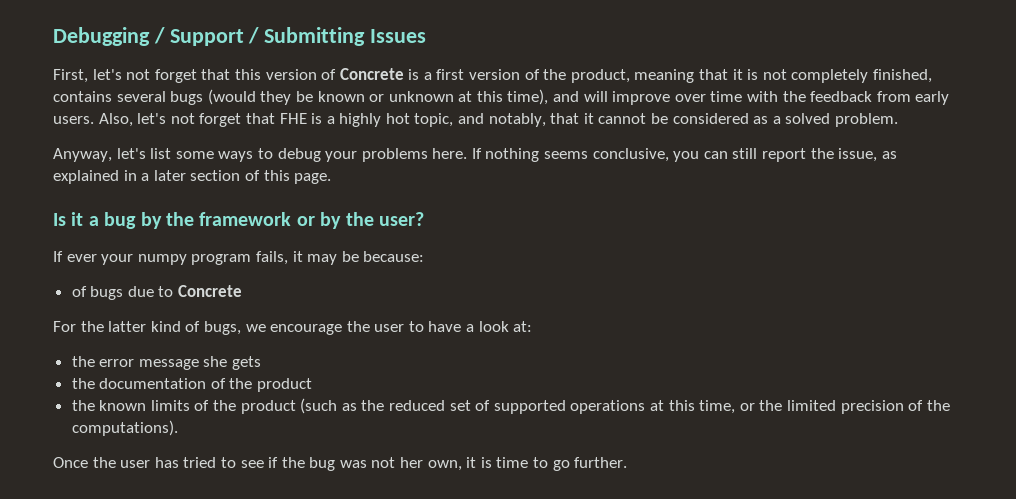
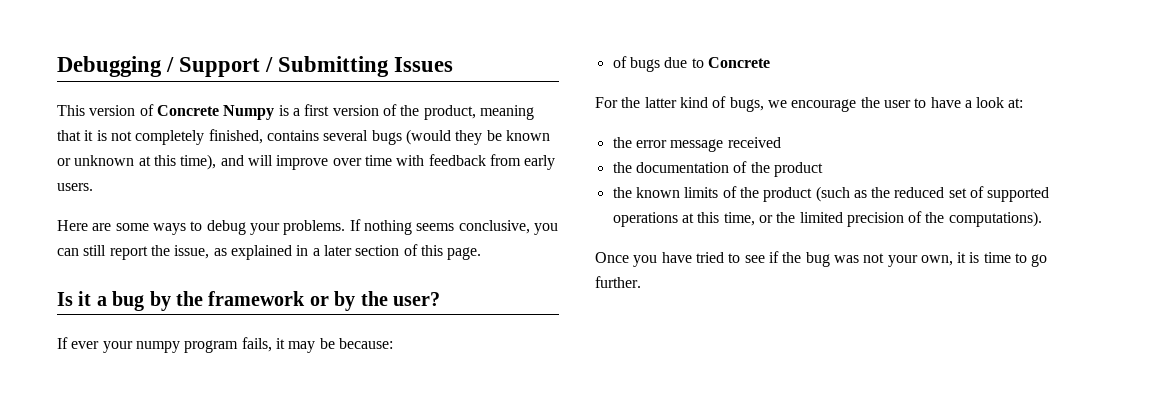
[53,69,261,83] First, let's not forget that this -> [57,105,85,116] This
(404, 74) none -> [223,105,275,120] Numpy
[782,91,806,102] the -> (425, 160) none
[98,113,898,127] [53,148,172,162] Also, let's not forget that FHE is a highly hot topic, and notably, that it cannot be considered as a solved problem. // Anyway, let's list -> [57,220,112,231] // Here are
[361,148,468,162] problems here. -> [283,220,346,235] problems.
[203,356,262,370] she gets -> [727,137,781,148] received
[92,457,179,468] the user has -> [633,252,692,267] you have
[400,457,424,468] her -> [887,255,918,267] your

